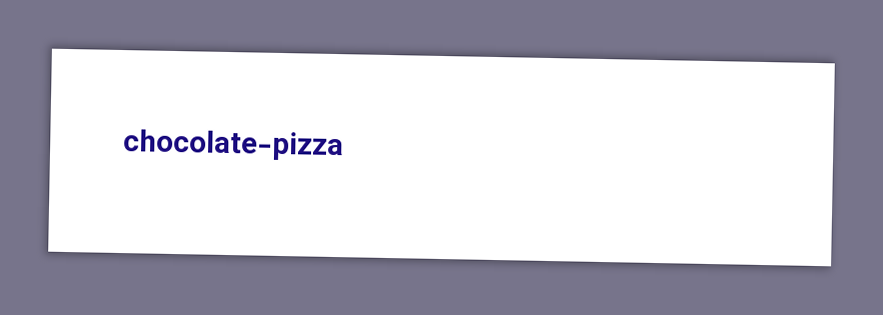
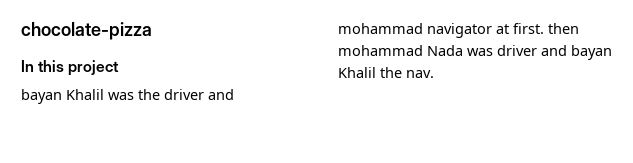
(344, 145) none -> [21,60,120,76] [21,89,234,104] [338,23,579,38] [338,45,612,60] [338,67,434,78] // In this project // bayan Khalil was the driver and mohammad navigator at first. then mohammad Nada was driver and bayan Khalil the nav.

